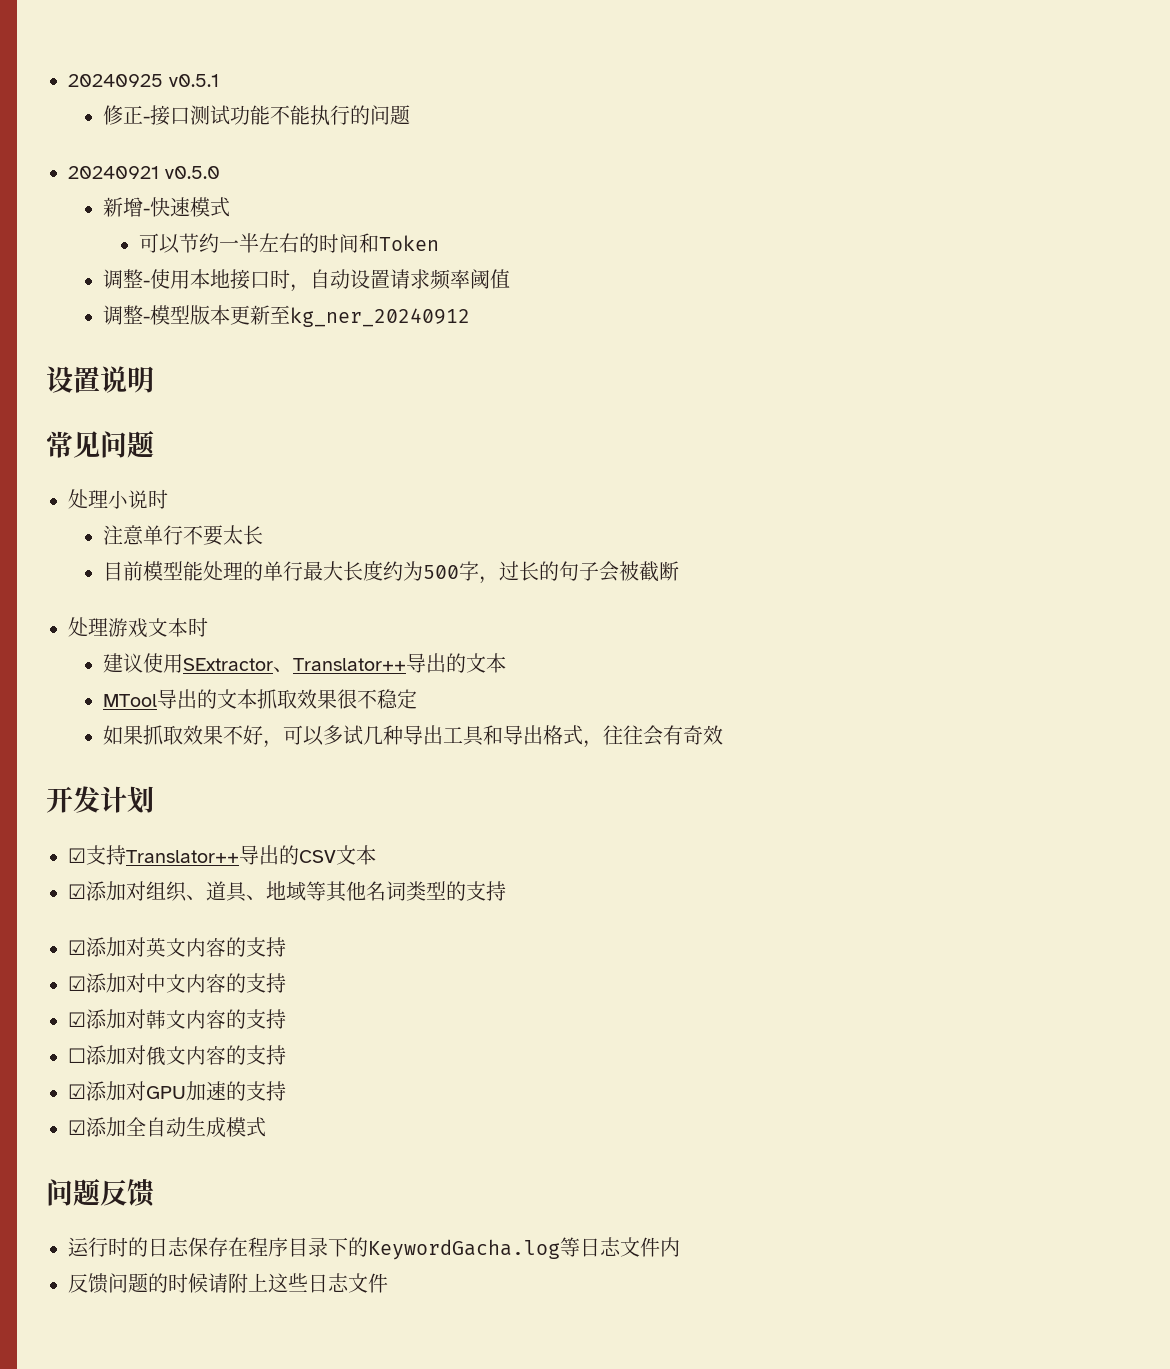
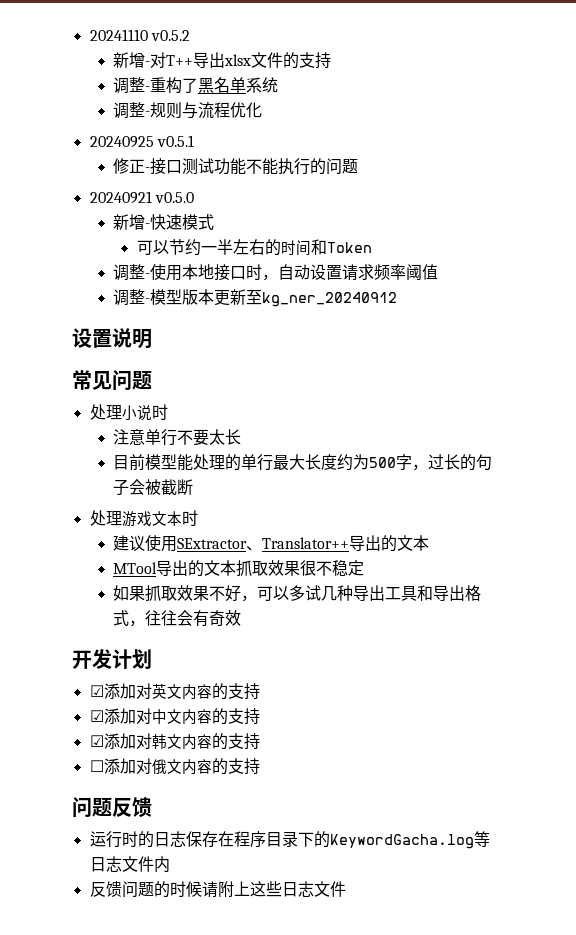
(68, 80) none -> [89,29,190,41] [113,52,332,69] [113,77,279,94] [113,102,263,119] 20241110 v0.5.2 // 新增-对T++导出xlsx文件的支持 // 调整-重构了黑名单系统 // 调整-规则与流程优化 //
[68,845,376,865] [68,881,506,902] // ☑支持Translator++导出的CSV文本 // ☑添加对组织、道具、地域等其他名词类型的支持 -> (152, 659) none
[68,1081,286,1101] [68,1117,266,1138] // ☑添加对GPU加速的支持 // ☑添加全自动生成模式 -> (260, 766) none

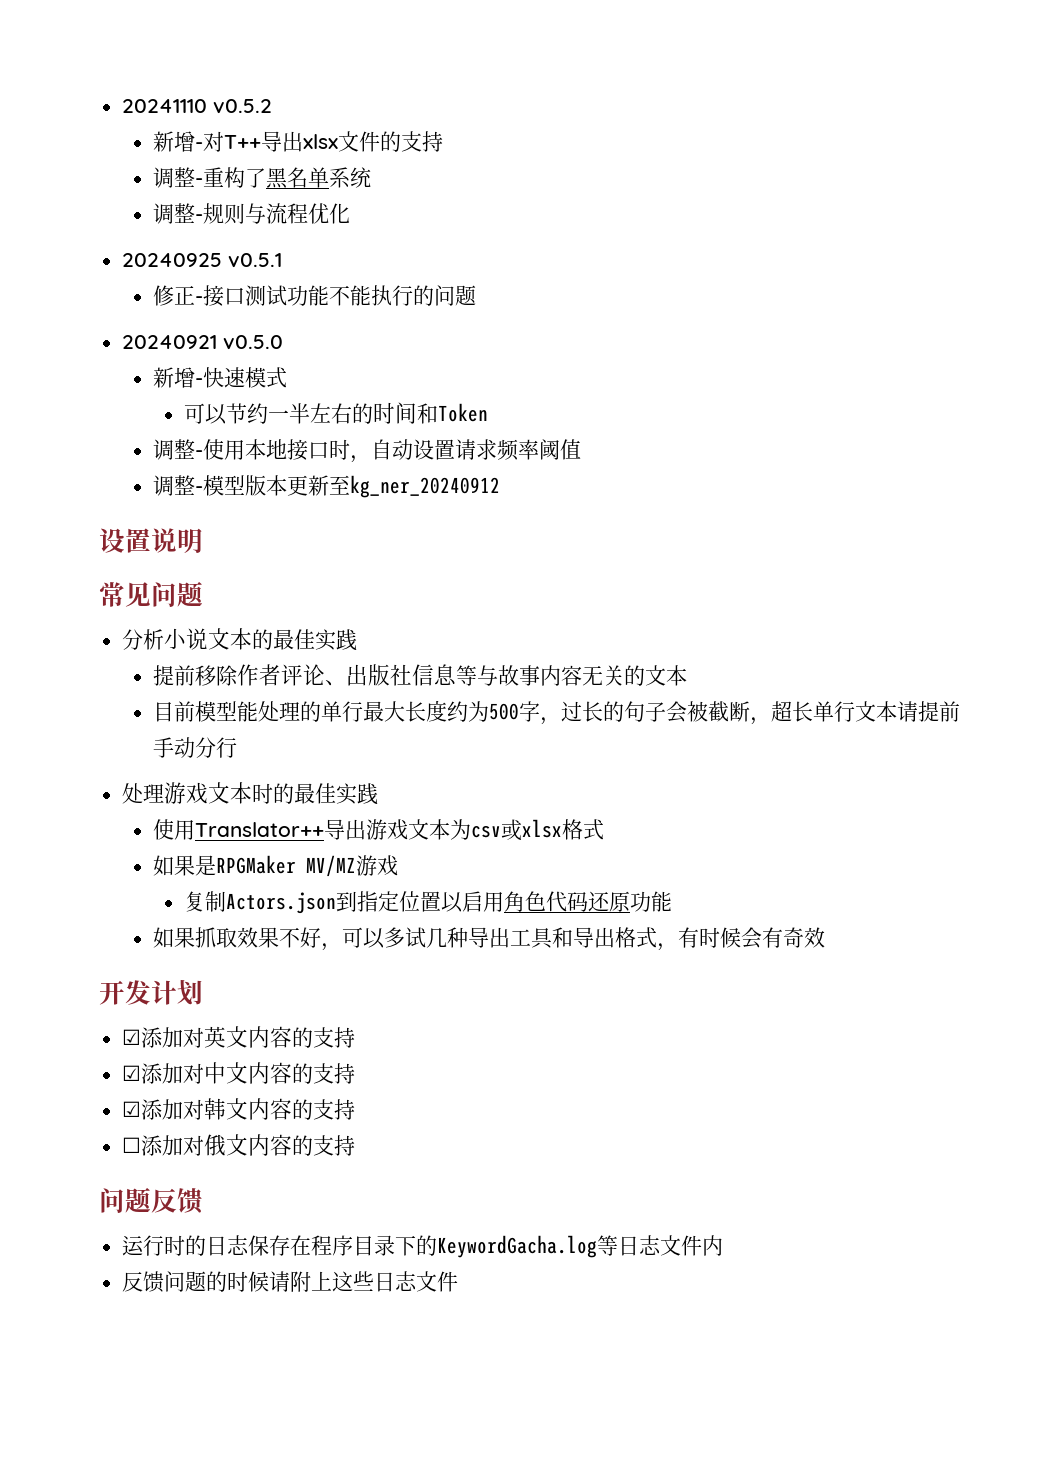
[89,404,168,421] [113,429,242,446] 处理小说时 // 注意单行不要太长 -> [122,628,358,651] [153,664,688,686] 分析小说文本的最佳实践 // 提前移除作者评论、出版社信息等与故事内容无关的文本
(194, 487) none -> [750,701,961,725] [153,737,238,758] ，超长单行文本请提前手动分行
[113,535,263,552] // 建议使用SExtractor、 -> [273,783,379,805] [153,819,196,840] 的最佳实践 // 使用
[381,535,430,552] [113,560,365,577] 的文本 // MTool导出的文本抓取效果很不稳定 -> [366,819,605,841] [153,855,399,877] [184,891,673,914] 游戏文本为csv或xlsx格式 // 如果是RPGMaker MV/MZ游戏 // 复制Actors.json到指定位置以启用角色代码还原功能
[145,610,178,626] 往往 -> [678,927,742,948] 有时候

